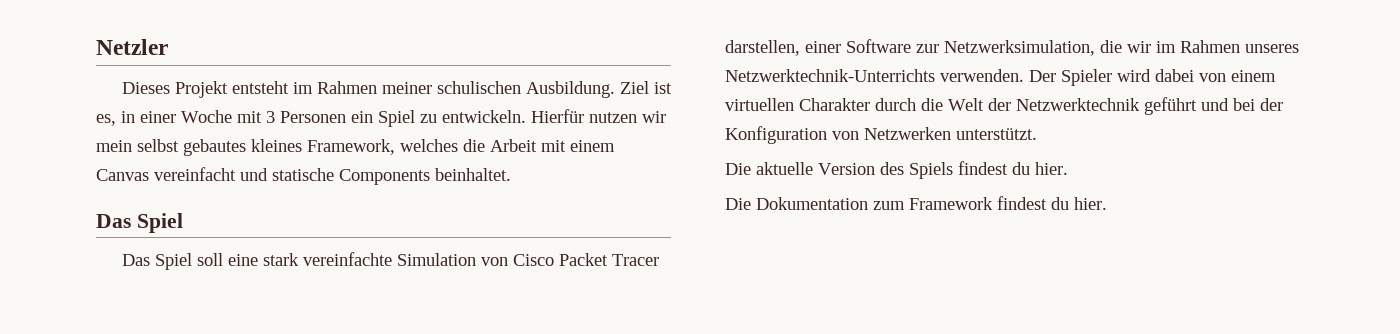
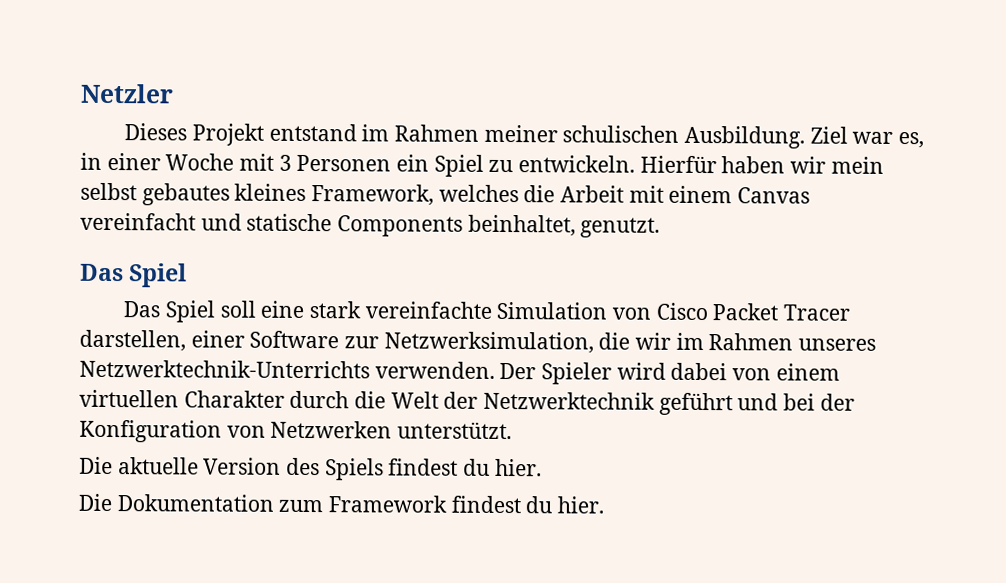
[231,81,289,94] entsteht -> [268,123,357,142] entstand
[653,82,672,94] ist -> [852,131,894,144] war
[589,112,637,123] nutzen -> [721,156,786,174] haben
[435,168,511,181] beinhaltet. -> [467,214,661,238] beinhaltet, genutzt.

